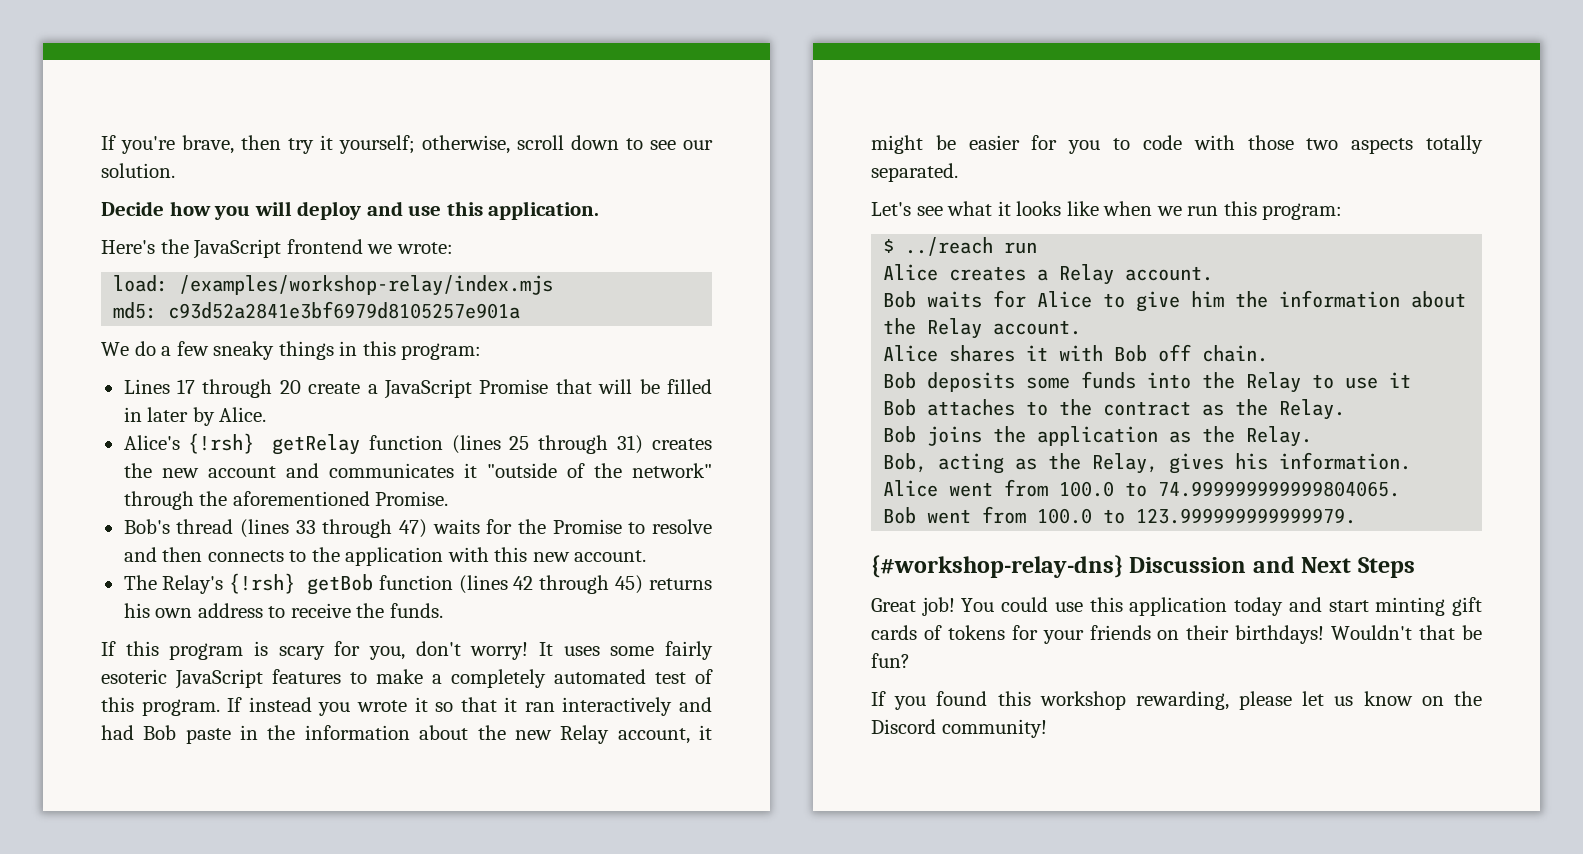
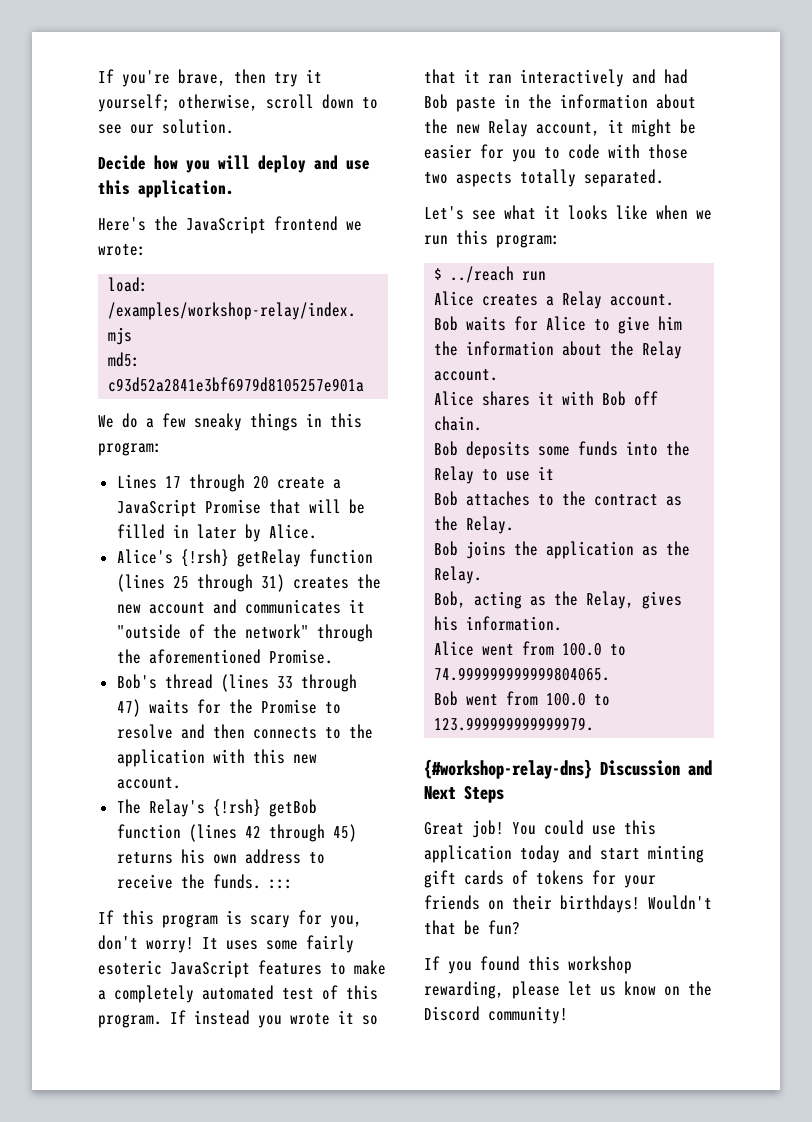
(443, 610) none -> [268,879,293,889] :::

